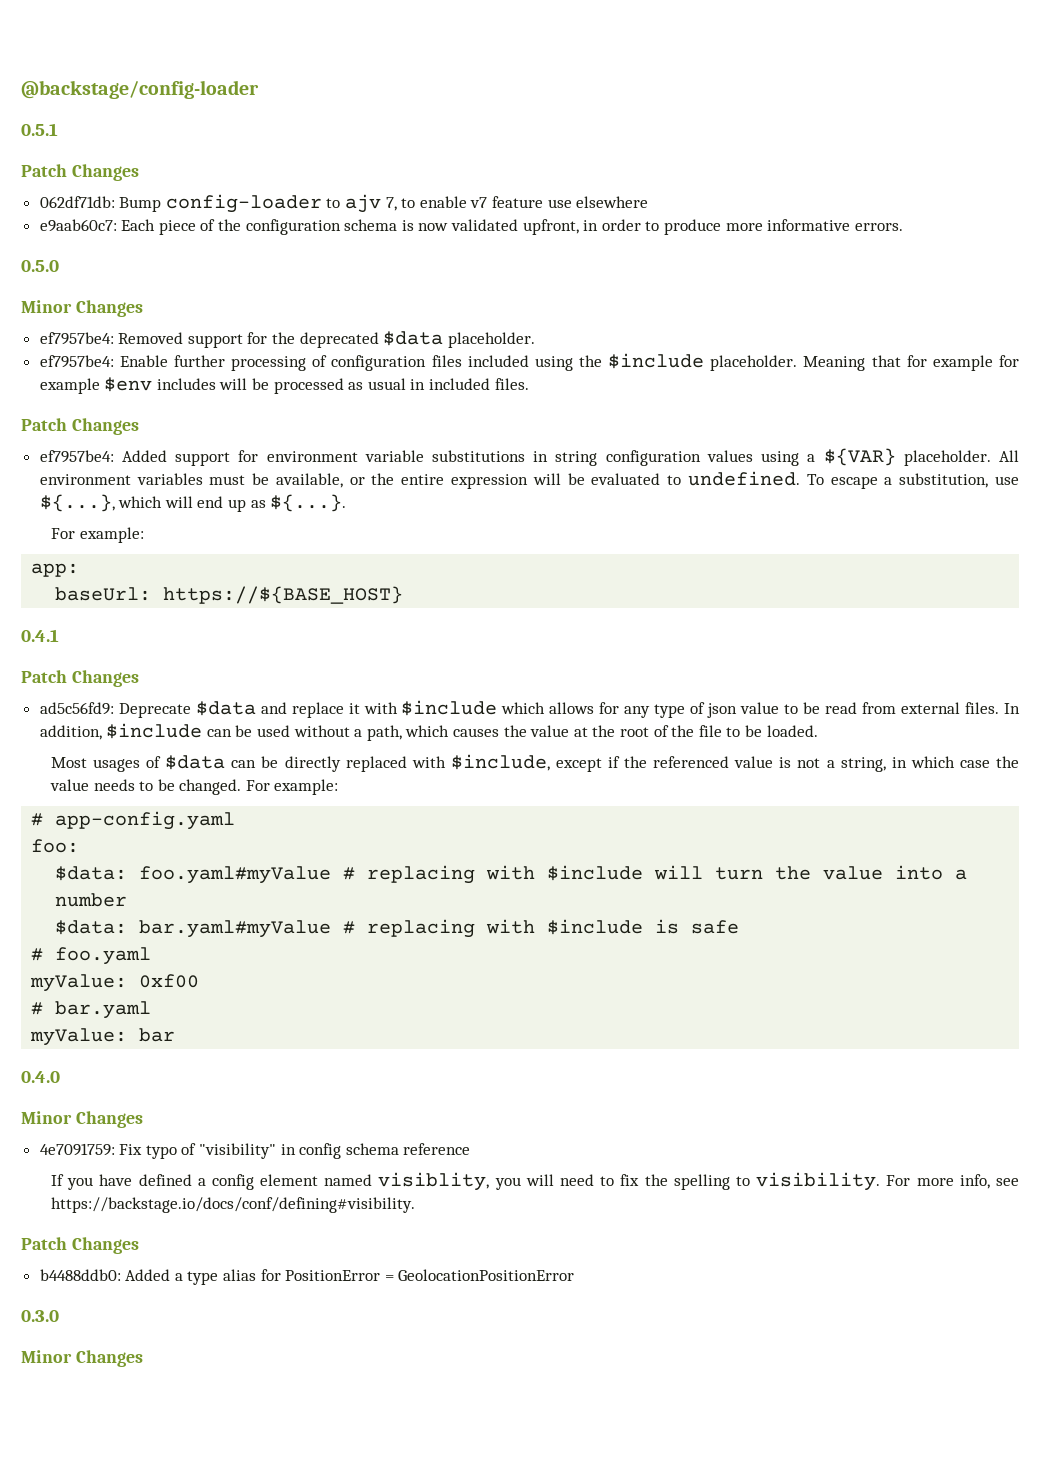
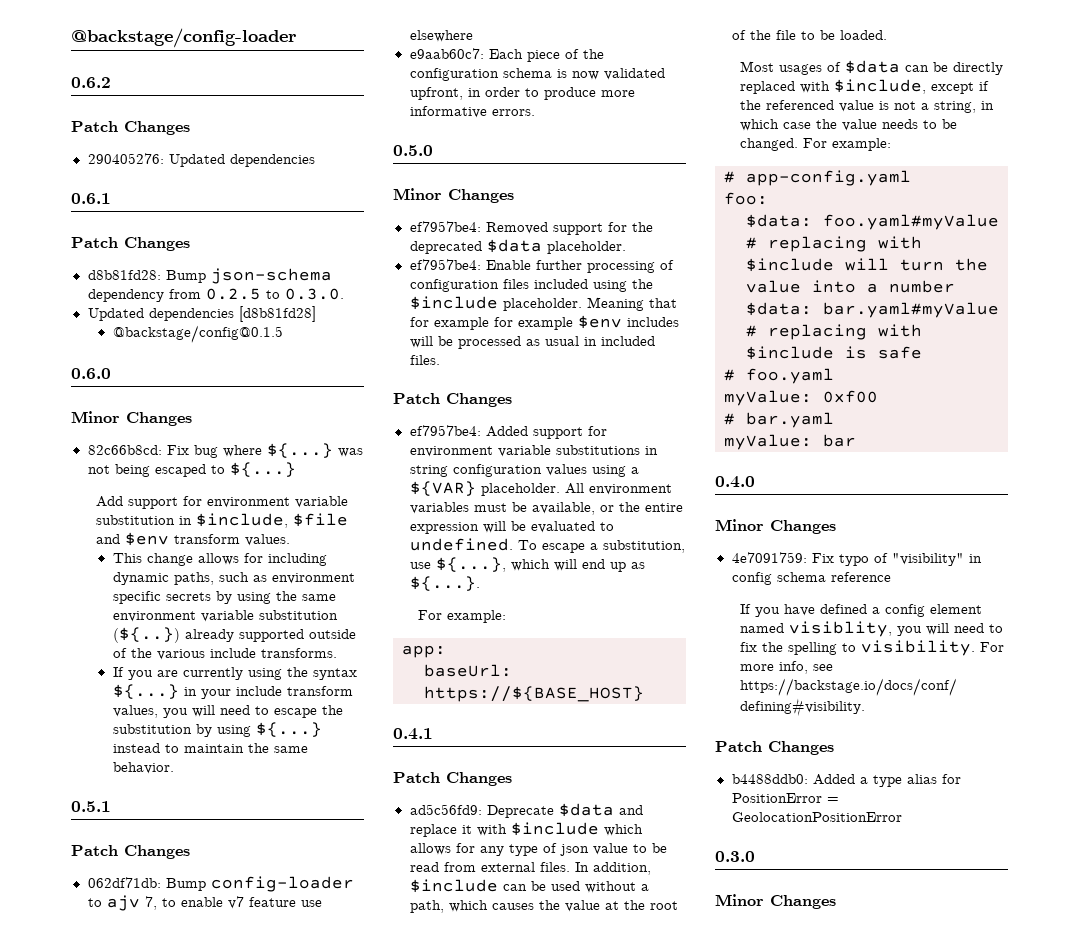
(259, 89) none -> [71,77,111,88] [71,121,190,135] [87,153,315,167] [71,193,111,204] [71,237,190,251] [87,268,332,284] [87,288,344,302] [87,306,316,322] [112,325,283,343] [71,368,111,379] [71,411,192,426] [87,443,363,458] [87,462,296,477] [96,496,349,509] [96,513,349,528] [96,532,291,546] [112,553,327,566] [112,572,355,585] [112,591,336,604] [112,610,338,622] [112,627,356,643] [112,648,337,660] [112,667,357,680] [112,684,353,699] [112,705,343,718] [112,722,322,737] [112,743,308,753] [112,762,174,774] // 0.6.2 // Patch Changes // 290405276: Updated dependencies // 0.6.1 // Patch Changes // d8b81fd28: Bump json-schema dependency from 0.2.5 to 0.3.0. // Updated dependencies [d8b81fd28] // @backstage/config@0.1.5 // 0.6.0 // Minor Changes // 82c66b8cd: Fix bug where ${...} was not being escaped to ${...} // Add support for environment variable substitution in $include, $file and $env transform values. // This change allows for including dynamic paths, such as environment specific secrets by using the same environment variable substitution (${..}) already supported outside of the various include transforms. // If you are currently using the syntax ${...} in your include transform values, you will need to escape the substitution by using ${...} instead to maintain the same behavior.

